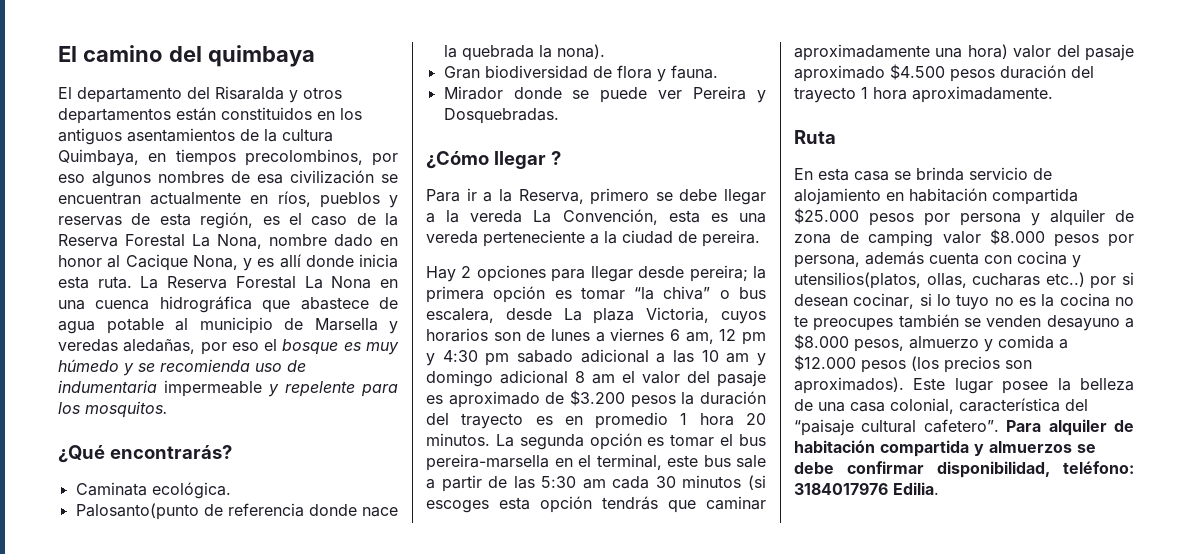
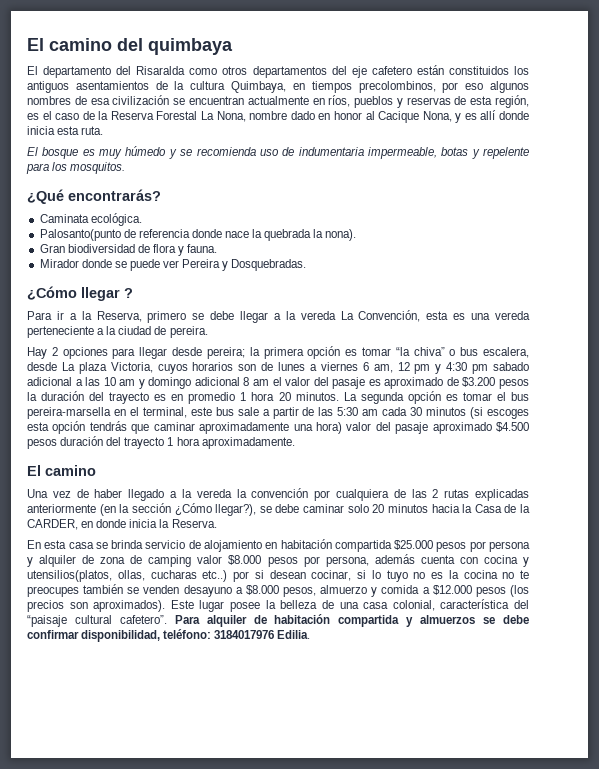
[289,90,298,103] y -> [189,68,218,75] como
(171, 116) none -> [331,66,412,78] del eje cafetero
[317,111,335,120] en -> (509, 70) none
[140,276,399,289] [58,296,398,313] [58,317,398,334] [58,339,278,355] La Reserva Forestal La Nona en una cuenca hidrográfica que abastece de agua potable al municipio de Marsella y veredas aledañas, por eso el -> [27,147,38,156] // El
[164,380,262,397] impermeable -> [367,147,469,159] impermeable, botas
[794,130,836,144] Ruta -> [27,465,96,476] [27,488,529,501] [27,503,530,516] [27,519,217,530] El camino // Una vez de haber llegado a la vereda la convención por cualquiera de las 2 rutas explicadas anteriormente (en la sección ¿Cómo llegar?), se debe caminar solo 20 minutos hacia la Casa de la CARDER, en donde inicia la Reserva.

